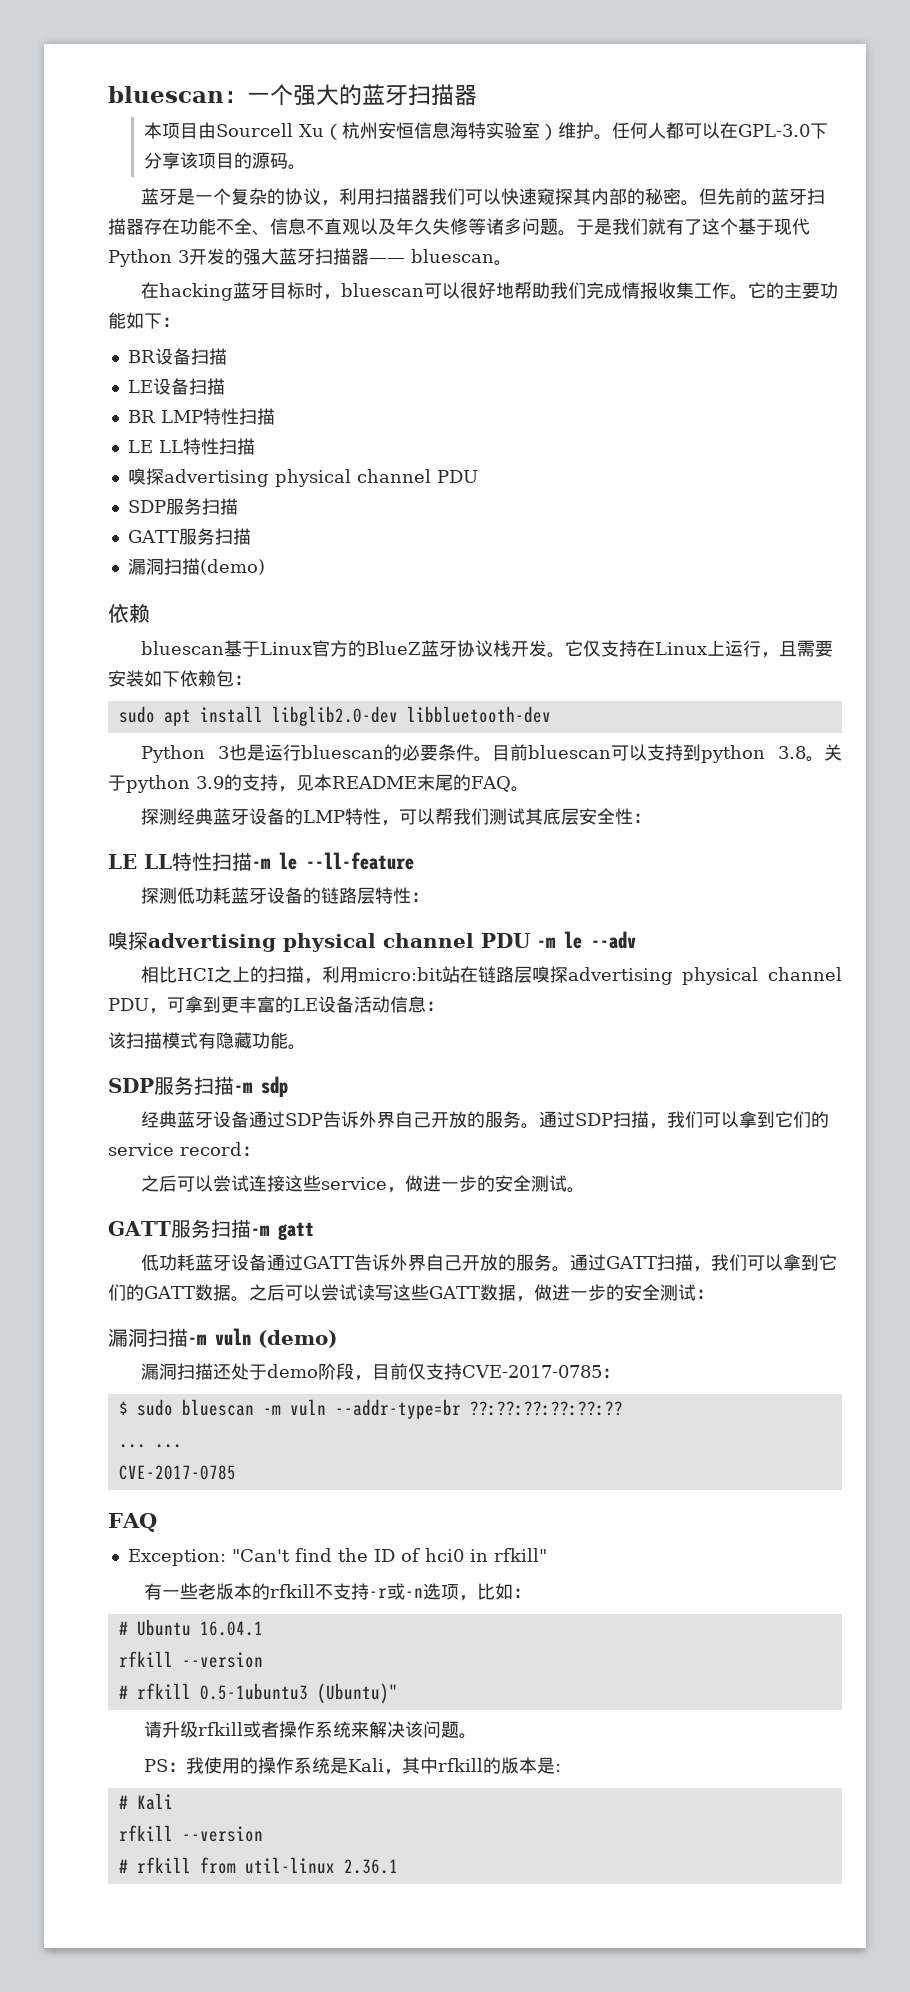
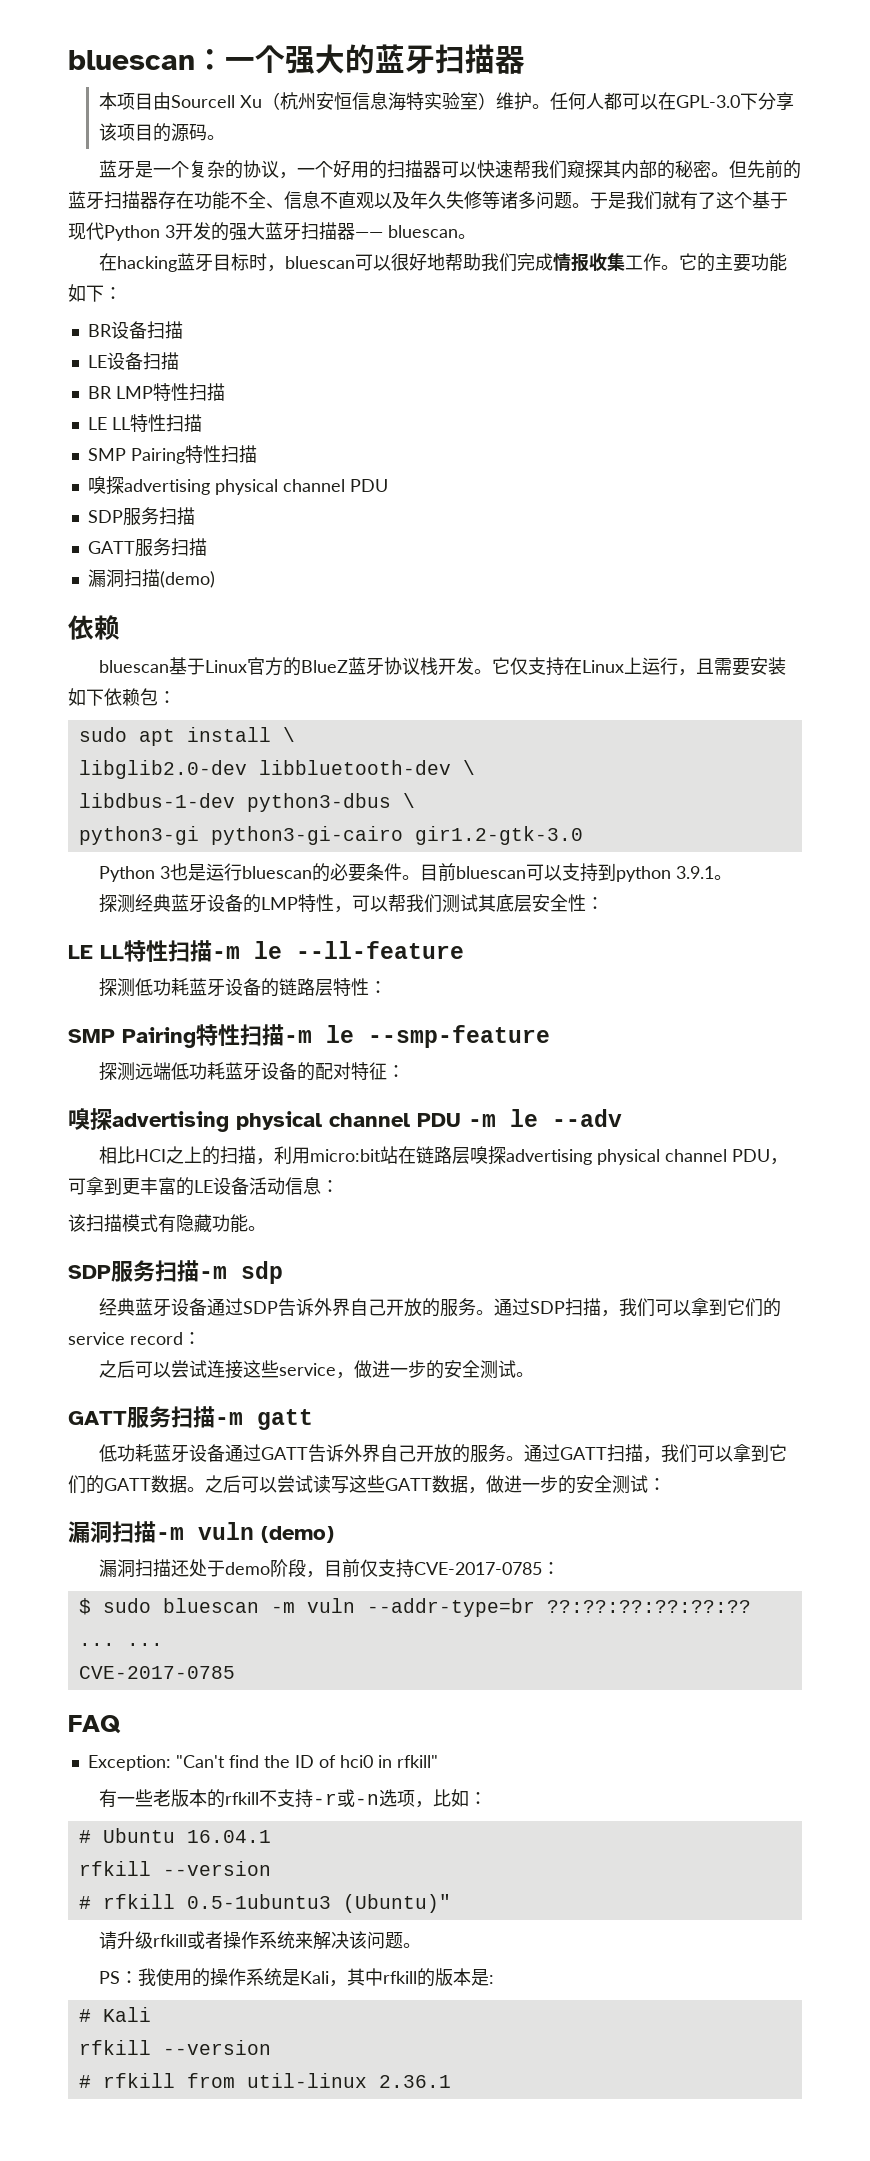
[338,188,465,205] 利用扫描器我们 -> [296,160,441,179] 一个好用的扫描器
(537, 196) none -> [512,160,567,179] 帮我们
(255, 446) none -> [87,445,257,464] // SMP Pairing特性扫描
(263, 714) none -> [282,727,295,742] \ //
(551, 714) none -> [462,760,475,775] [78,793,415,812] [78,826,583,845] \ // libdbus-1-dev python3-dbus \ // python3-gi python3-gi-cairo gir1.2-gtk-3.0
[778,744,842,762] [108,774,511,793] 3.8。关于python 3.9的支持，见本README末尾的FAQ -> [675,866,714,879] 3.9.1
(429, 897) none -> [68,1024,550,1048] [98,1062,405,1081] // SMP Pairing特性扫描-m le --smp-feature // 探测远端低功耗蓝牙设备的配对特征：

